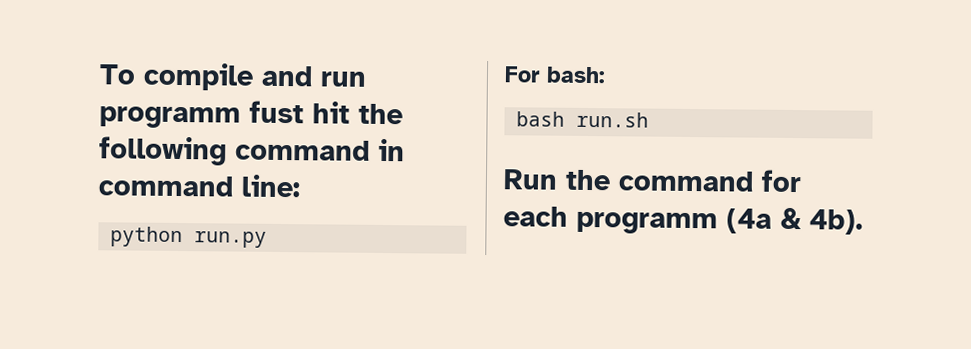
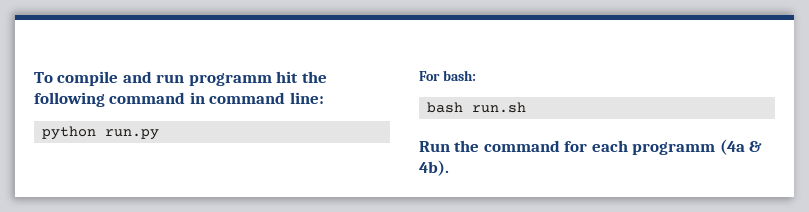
[249,100,304,124] fust -> (272, 79) none

